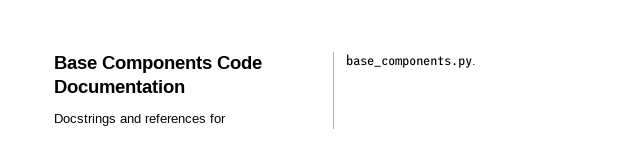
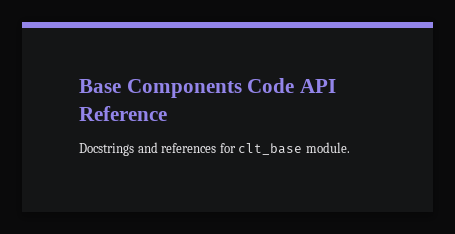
[54,80,185,93] Documentation -> [300,79,337,93] [79,106,167,121] API Reference
[346,54,476,68] base_components.py. -> [238,142,350,155] clt_base module.

